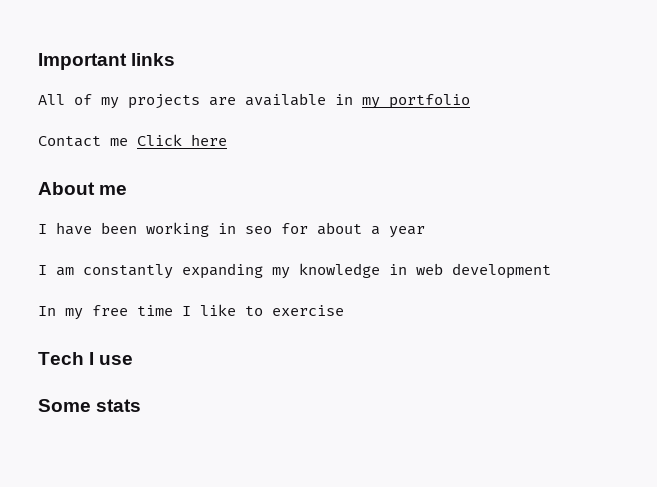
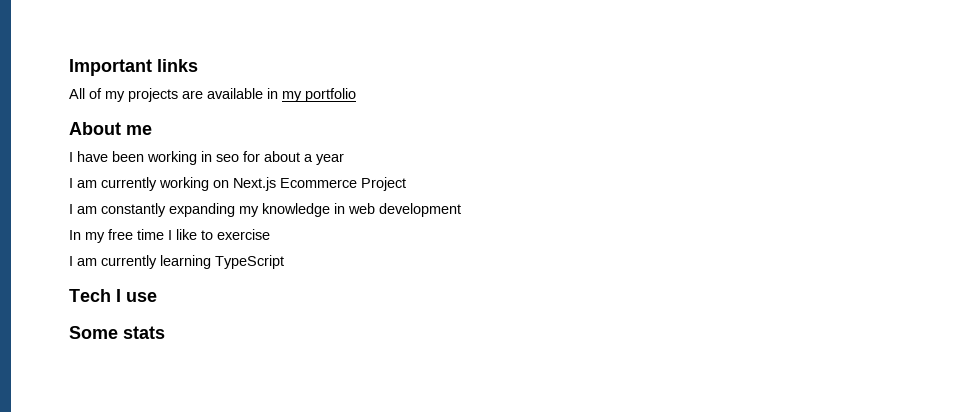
[38,134,227,147] // Contact me Click here -> (356, 95) none
(425, 232) none -> [69,177,406,191] // I am currently working on Next.js Ecommerce Project
(344, 310) none -> [69,255,284,269] // I am currently learning TypeScript

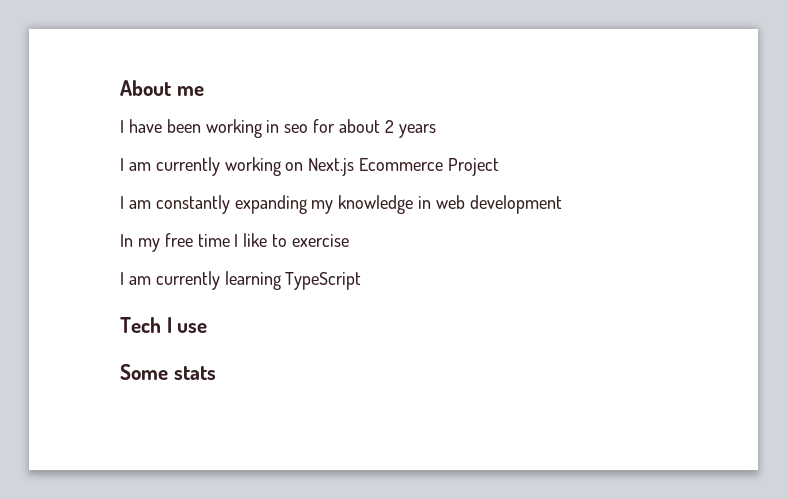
[69,59,198,76] [69,88,356,102] Important links // All of my projects are available in my portfolio // -> (120, 88) none
[304,153,344,165] a year -> [384,120,436,138] 2 years

